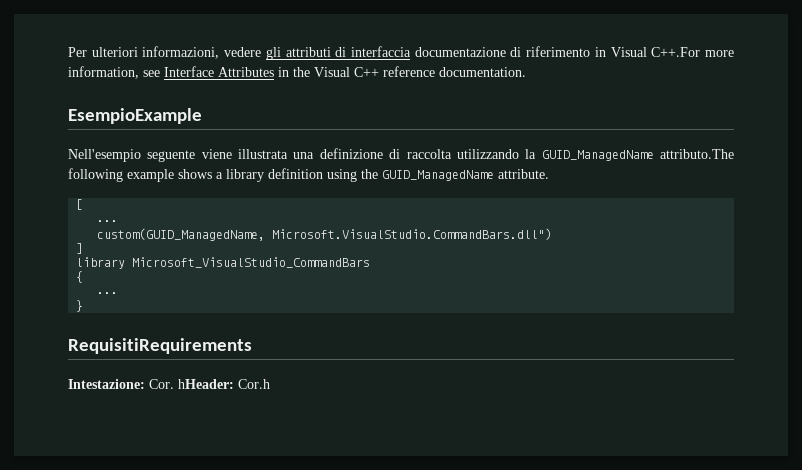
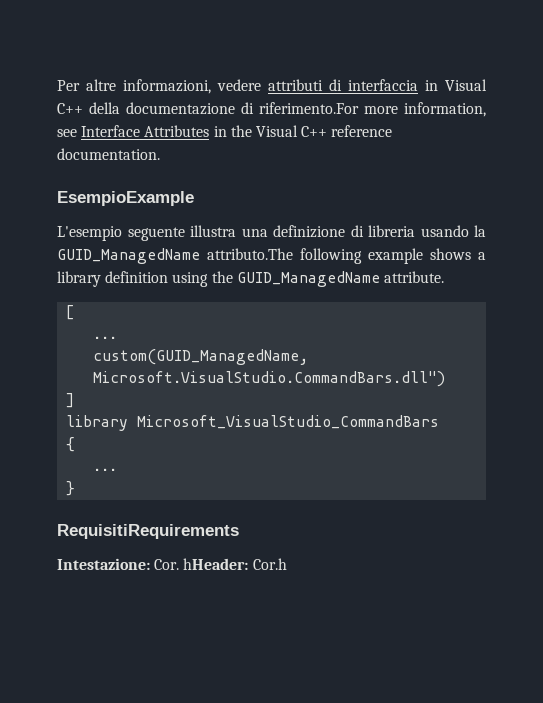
[91,47,138,57] ulteriori -> [86,79,116,91] altre
[265,47,281,60] gli -> (261, 85) none
[414,46,701,57] documentazione di riferimento in Visual C++.For -> [425,79,487,91] [57,102,359,115] in Visual C++ della documentazione di riferimento.For
[68,149,289,162] Nell'esempio seguente viene illustrata -> [57,225,236,241] L'esempio seguente illustra
[406,149,519,159] raccolta utilizzando -> [368,225,469,237] libreria usando

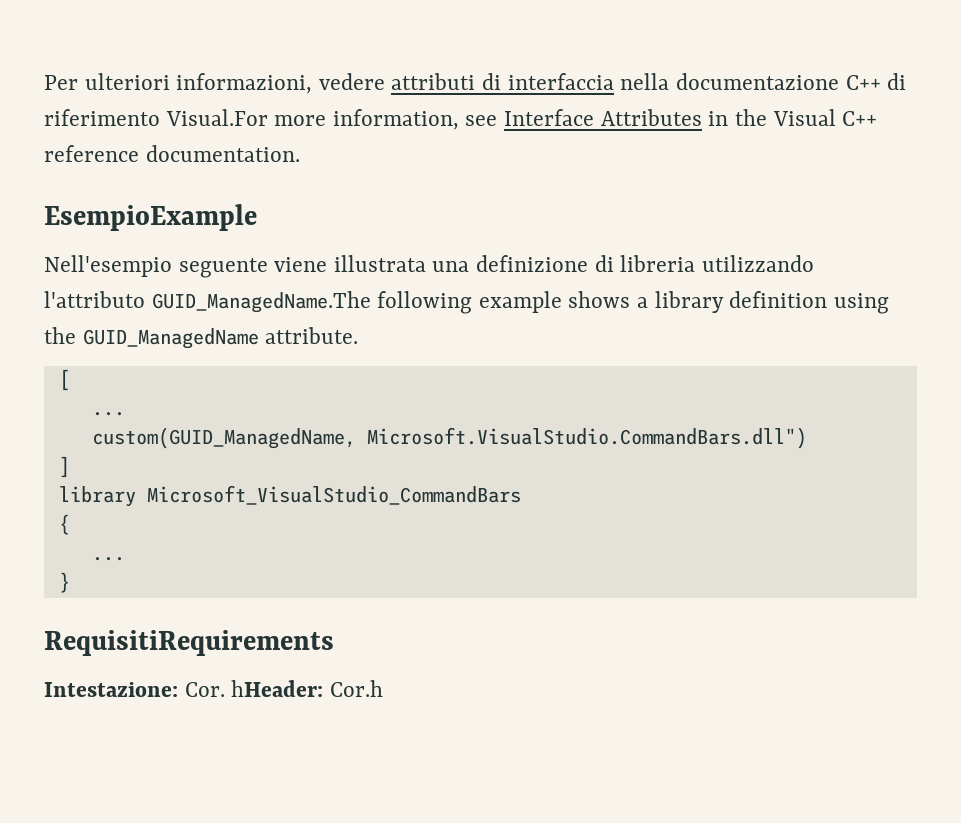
[86,79,116,91] altre -> [84,73,170,90] ulteriori
[425,79,487,91] [57,102,359,115] in Visual C++ della documentazione di riferimento.For -> [620,73,907,90] [44,109,268,126] nella documentazione C++ di riferimento Visual.For
[57,225,486,241] [57,248,293,264] L'esempio seguente illustra una definizione di libreria usando la GUID_ManagedName attributo.The -> [44,255,814,278] [44,291,371,313] Nell'esempio seguente viene illustrata una definizione di libreria utilizzando l'attributo GUID_ManagedName.The

